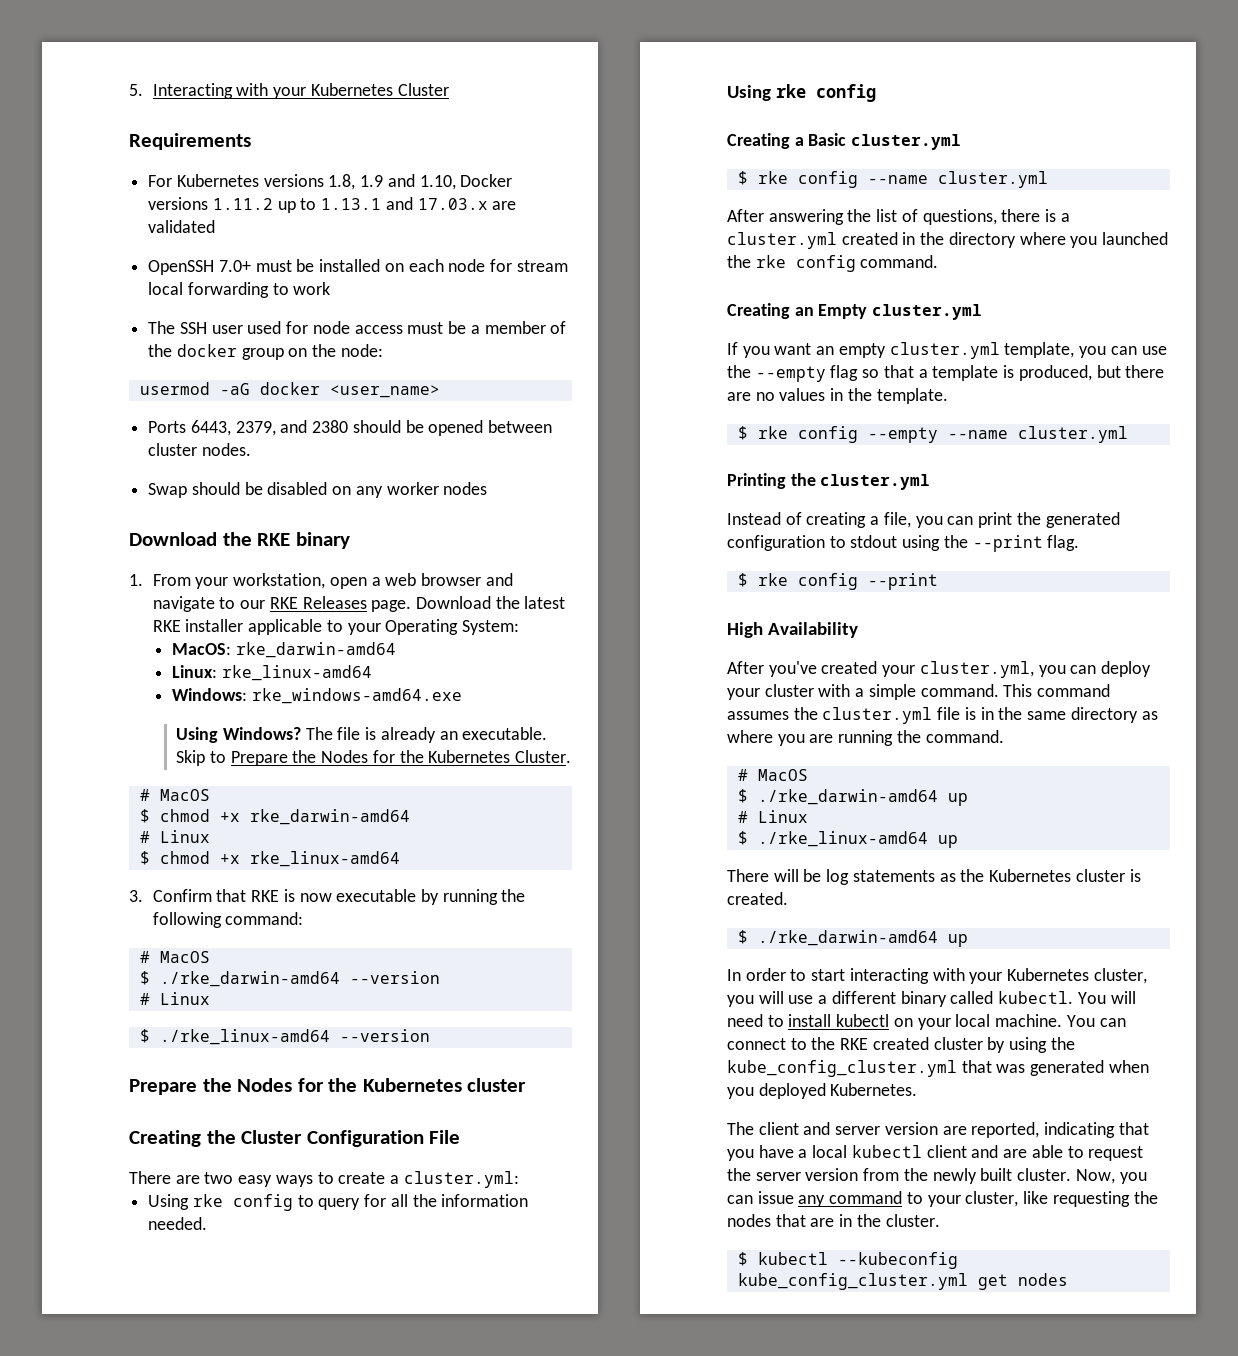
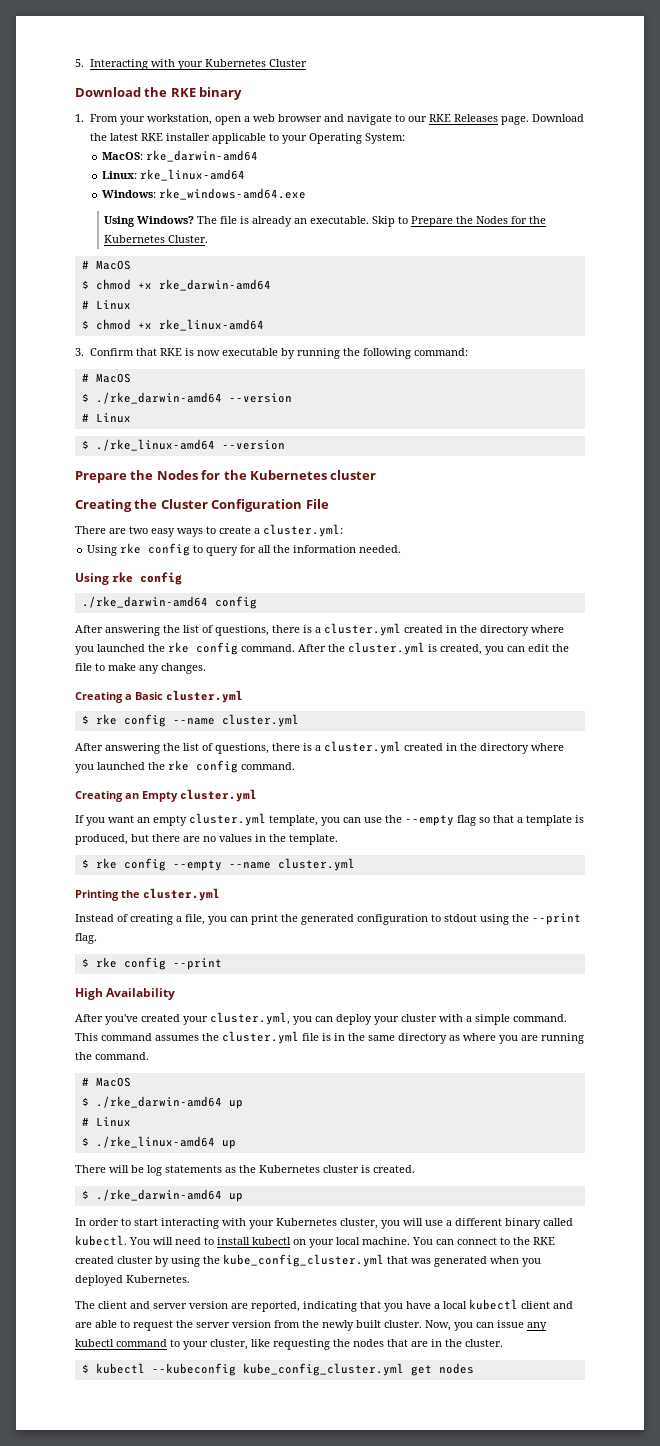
[129,133,251,150] [148,174,513,190] [148,197,517,213] [148,220,216,233] [148,259,568,275] [148,282,331,298] [148,321,567,334] [148,344,383,360] [139,382,440,398] [148,420,553,436] [148,443,251,456] [148,482,488,498] // Requirements // For Kubernetes versions 1.8, 1.9 and 1.10, Docker versions 1.11.2 up to 1.13.1 and 17.03.x are validated // OpenSSH 7.0+ must be installed on each node for stream local forwarding to work // The SSH user used for node access must be a member of the docker group on the node: // usermod -aG docker <user_name> // Ports 6443, 2379, and 2380 should be opened between cluster nodes. // Swap should be disabled on any worker nodes -> (307, 63) none
(877, 93) none -> [81,596,257,609] [75,623,564,636] [75,642,569,655] [75,663,206,674] // ./rke_darwin-amd64 config // After answering the list of questions, there is a cluster.yml created in the directory where you launched the rke config command. After the cluster.yml is created, you can edit the file to make any changes.
(826, 1201) none -> [75,1339,114,1347] kubectl

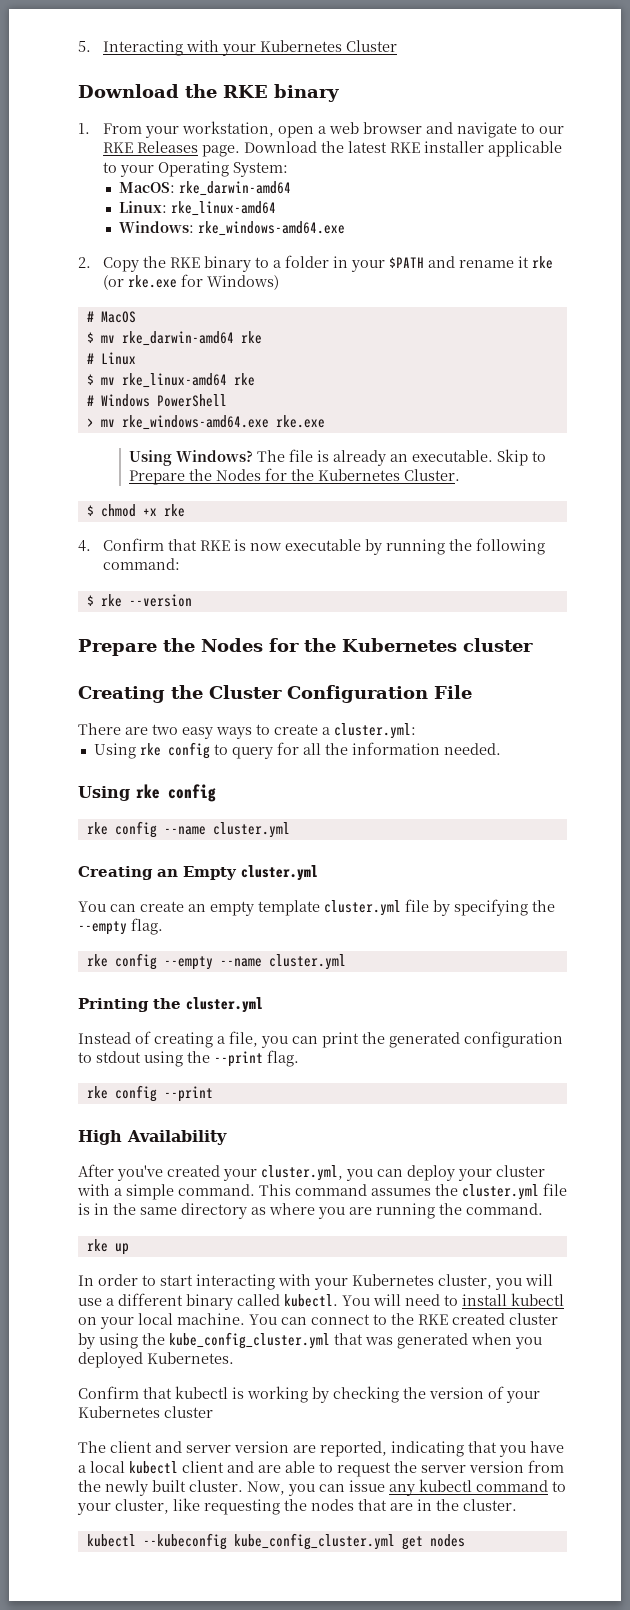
(306, 194) none -> [78,255,554,272] [103,274,280,290] [86,311,136,323] [86,331,262,346] [86,352,136,365] [86,373,255,388] [86,394,227,407] [86,415,325,430] // 2. Copy the RKE binary to a folder in your $PATH and rename it rke (or rke.exe for Windows) // # MacOS // $ mv rke_darwin-amd64 rke // # Linux // $ mv rke_linux-amd64 rke // # Windows PowerShell // > mv rke_windows-amd64.exe rke.exe
[81,260,131,270] [81,279,271,291] [81,300,131,310] [81,319,264,331] [75,348,84,356] // # MacOS // $ chmod +x rke_darwin-amd64 // # Linux // $ chmod +x rke_linux-amd64 // 3. -> [86,504,185,517] [78,540,91,552] // $ chmod +x rke // 4.
[81,373,131,383] [81,392,292,404] [81,413,131,423] [81,439,215,451] // # MacOS // $ ./rke_darwin-amd64 --version // # Linux // $ ./rke_linux-amd64 -> [86,594,122,607] // $ rke
[81,596,257,609] [75,623,564,636] [75,642,569,655] [75,663,206,674] [75,690,243,703] [81,714,299,727] [75,741,564,754] [75,760,295,773] [75,789,257,802] [75,813,584,826] [75,834,338,845] [81,859,89,868] ./rke_darwin-amd64 config // After answering the list of questions, there is a cluster.yml created in the directory where you launched the rke config command. After the cluster.yml is created, you can edit the file to make any changes. // Creating a Basic cluster.yml // $ rke config --name cluster.yml // After answering the list of questions, there is a cluster.yml created in the directory where you launched the rke config command. // Creating an Empty cluster.yml // If you want an empty cluster.yml template, you can use the --empty flag so that a template is produced, but there are no values in the template. // $ -> [86,821,290,838] [78,865,318,881] [78,899,555,916] [78,918,163,935] rke config --name cluster.yml // Creating an Empty cluster.yml // You can create an empty template cluster.yml file by specifying the --empty flag. //
[81,958,89,967] $ -> (299, 1058) none
[81,1077,131,1087] [81,1096,243,1109] [81,1117,131,1127] [81,1136,236,1149] [75,1165,415,1176] [81,1189,222,1201] # MacOS // $ ./rke_darwin-amd64 up // # Linux // $ ./rke_linux-amd64 up // There will be log statements as the Kubernetes cluster is created. // $ ./rke_darwin-amd64 -> [86,1239,108,1252] rke
(190, 1279) none -> [78,1386,540,1403] [78,1406,213,1418] // Confirm that kubectl is working by checking the version of your Kubernetes cluster
[81,1364,89,1373] $ -> (517, 1505) none

